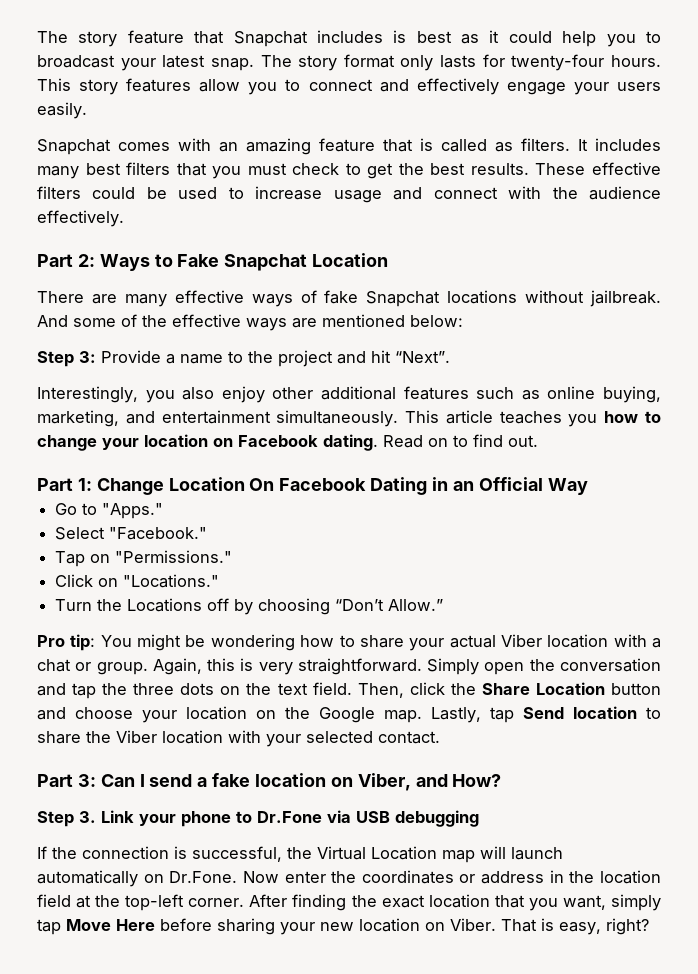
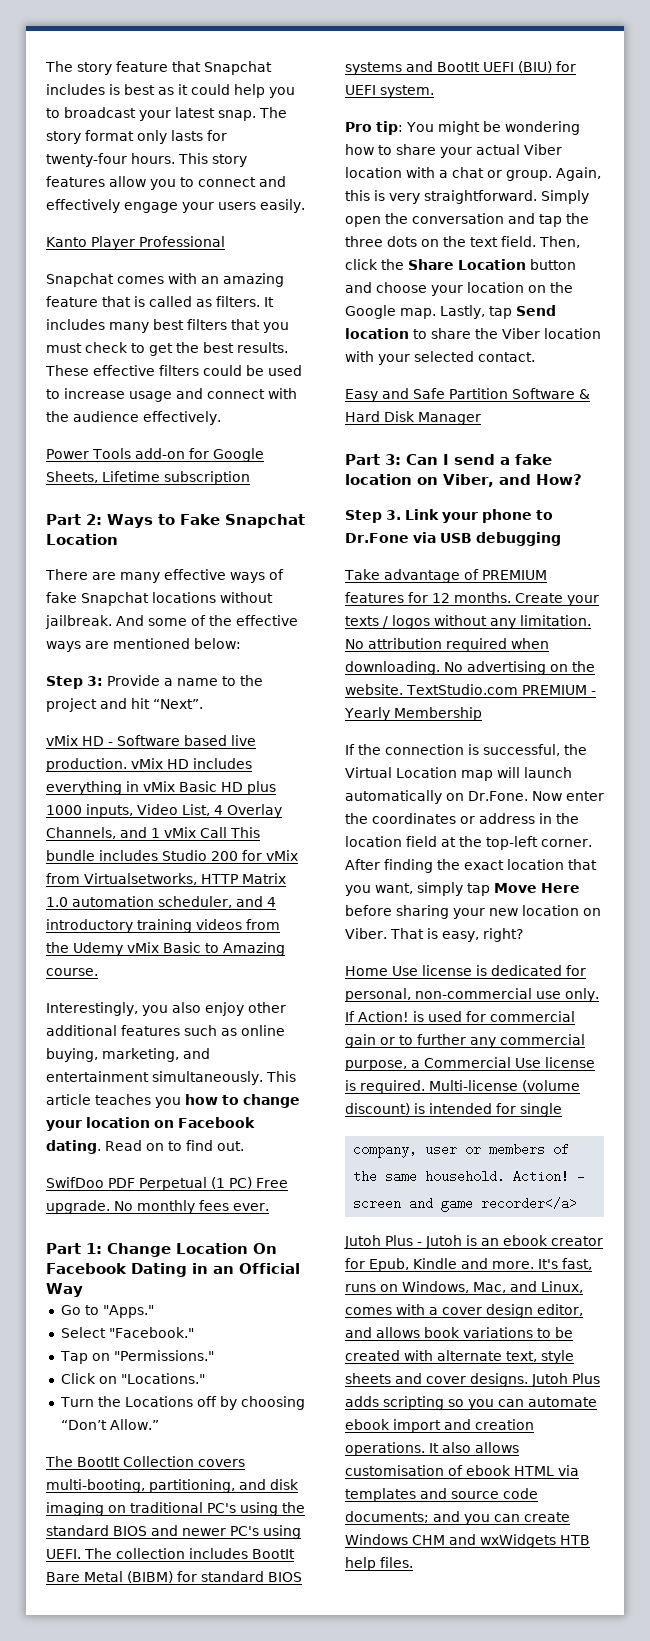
(87, 110) none -> [46,236,225,250] // Kanto Player Professional
(124, 218) none -> [46,448,264,462] [46,471,250,485] // Power Tools add-on for Google Sheets, Lifetime subscription
(450, 357) none -> [46,735,256,746] [46,758,252,772] [46,781,276,795] [46,804,282,818] [46,827,260,839] [46,850,298,861] [46,873,286,885] [46,896,276,908] [46,919,280,933] [46,942,285,956] [46,968,98,976] // vMix HD - Software based live production. vMix HD includes everything in vMix Basic HD plus 1000 inputs, Video List, 4 Overlay Channels, and 1 vMix Call This bundle includes Studio 200 for vMix from Virtualsetworks, HTTP Matrix 1.0 automation scheduler, and 4 introductory training videos from the Udemy vMix Basic to Amazing course.
(538, 441) none -> [46,1177,288,1191] [46,1200,269,1214] // SwifDoo PDF Perpetual (1 PC) Free upgrade. No monthly fees ever.
(444, 605) none -> [45,1456,245,1467] [46,1479,299,1493] [46,1502,305,1516] [46,1525,301,1539] [46,1548,295,1559] [46,1571,302,1583] [345,61,576,75] [345,85,434,98] // The BootIt Collection covers multi-booting, partitioning, and disk imaging on traditional PC's using the standard BIOS and newer PC's using UEFI. The collection includes BootIt Bare Metal (BIBM) for standard BIOS systems and BootIt UEFI (BIU) for UEFI system.
(440, 737) none -> [345,388,590,402] [345,411,481,425] // Easy and Safe Partition Software & Hard Disk Manager
(479, 818) none -> [344,569,547,583] [345,592,599,606] [345,615,591,629] [345,638,549,652] [345,661,595,675] [345,684,596,695] [344,707,482,721] // Take advantage of PREMIUM features for 12 months. Create your texts / logos without any limitation. No attribution required when downloading. No advertising on the website. TextStudio.com PREMIUM - Yearly Membership
(649, 926) none -> [345,965,586,976] [345,988,599,1002] [345,1011,575,1022] [345,1034,585,1048] [345,1057,595,1071] [345,1080,580,1094] [345,1103,562,1117] [353,1143,570,1158] [353,1170,586,1183] [353,1197,578,1212] [344,1235,603,1249] [345,1258,592,1272] [345,1281,583,1293] [345,1304,583,1318] [345,1327,573,1338] [345,1350,574,1364] [345,1373,600,1387] [345,1396,597,1410] [345,1419,534,1433] [345,1442,519,1456] [345,1465,579,1476] [345,1488,538,1502] [345,1511,570,1525] [345,1534,590,1548] [345,1557,413,1571] // Home Use license is dedicated for personal, non-commercial use only. If Action! is used for commercial gain or to further any commercial purpose, a Commercial Use license is required. Multi-license (volume discount) is intended for single // company, user or members of the same household. Action! - screen and game recorder</a> // Jutoh Plus - Jutoh is an ebook creator for Epub, Kindle and more. It's fast, runs on Windows, Mac, and Linux, comes with a cover design editor, and allows book variations to be created with alternate text, style sheets and cover designs. Jutoh Plus adds scripting so you can automate ebook import and creation operations. It also allows customisation of ebook HTML via templates and source code documents; and you can create Windows CHM and wxWidgets HTB help files.

